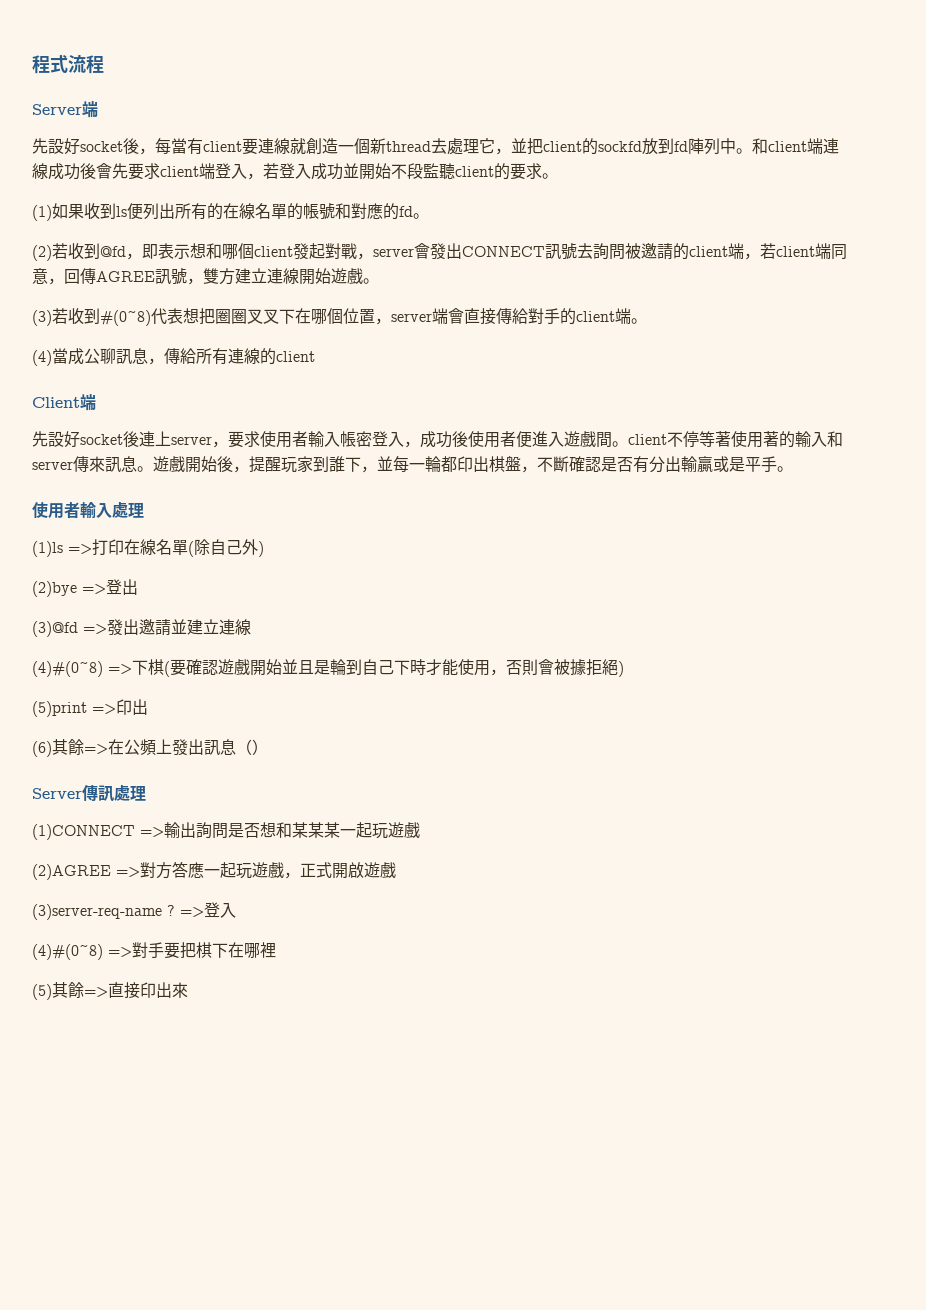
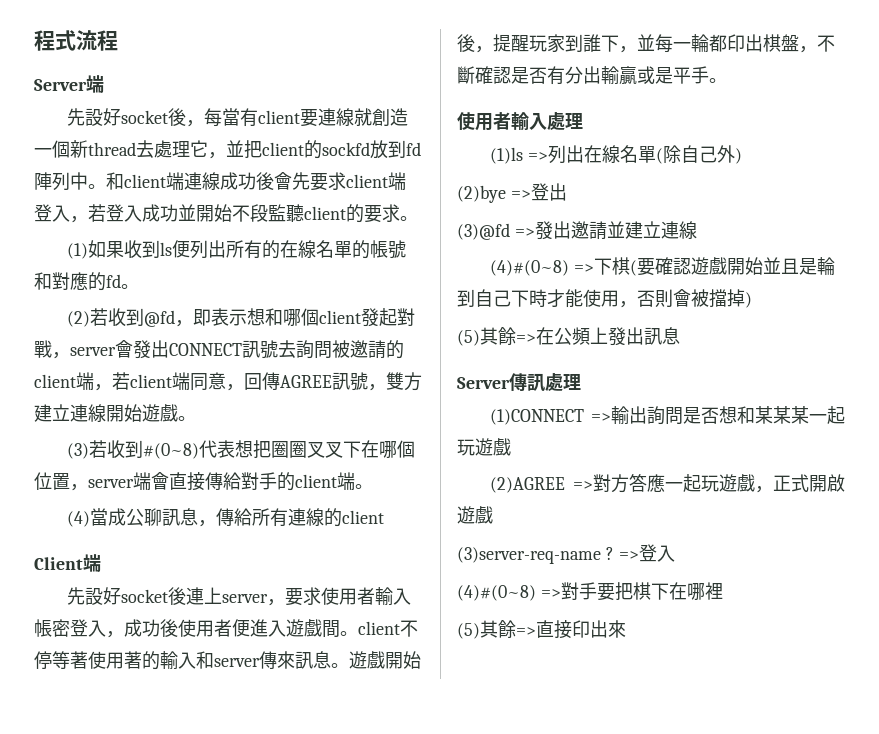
[92,539,124,555] 打印 -> [547,145,584,164] 列出
[570,659,624,677] [32,699,148,717] [32,741,52,757] 據拒絕) // (5)print =>印出 // (6) -> [709,289,752,308] [457,330,480,346] 擋掉) // (5)
[236,739,268,755] （） -> (680, 336) none

